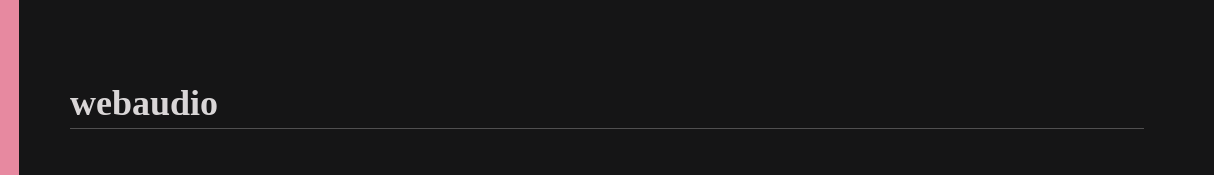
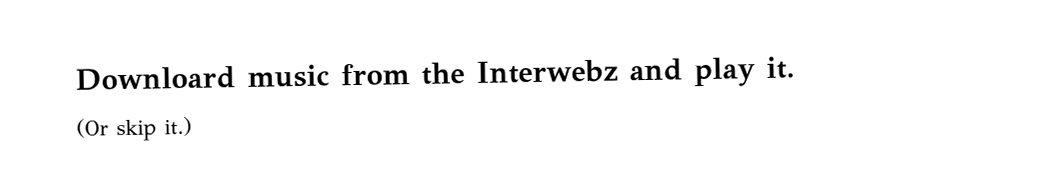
[70,90,218,115] webaudio -> [75,56,795,91] [76,116,192,142] Downloard music from the Interwebz and play it. // (Or skip it.)

